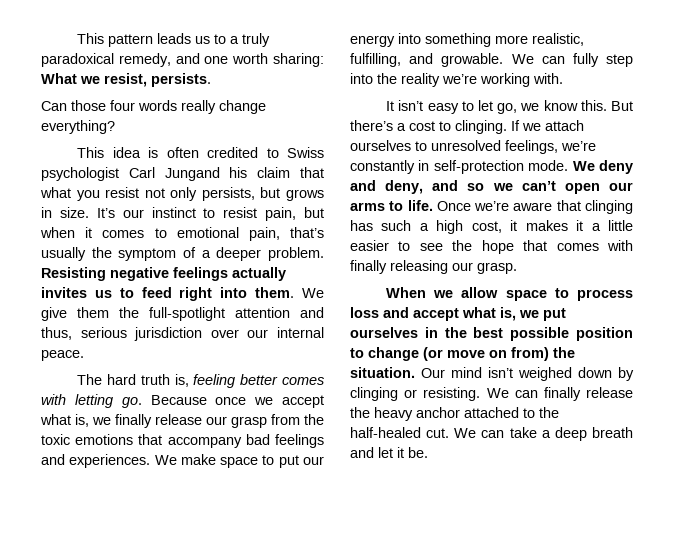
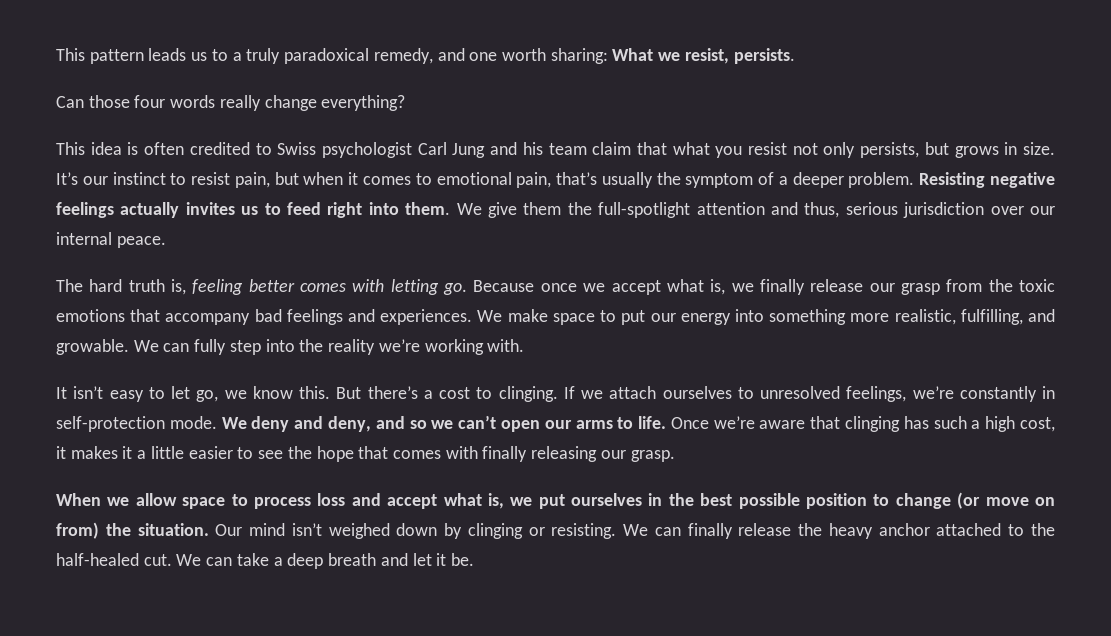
[164,167,248,181] Jungand his -> [452,142,587,158] Jung and his team

